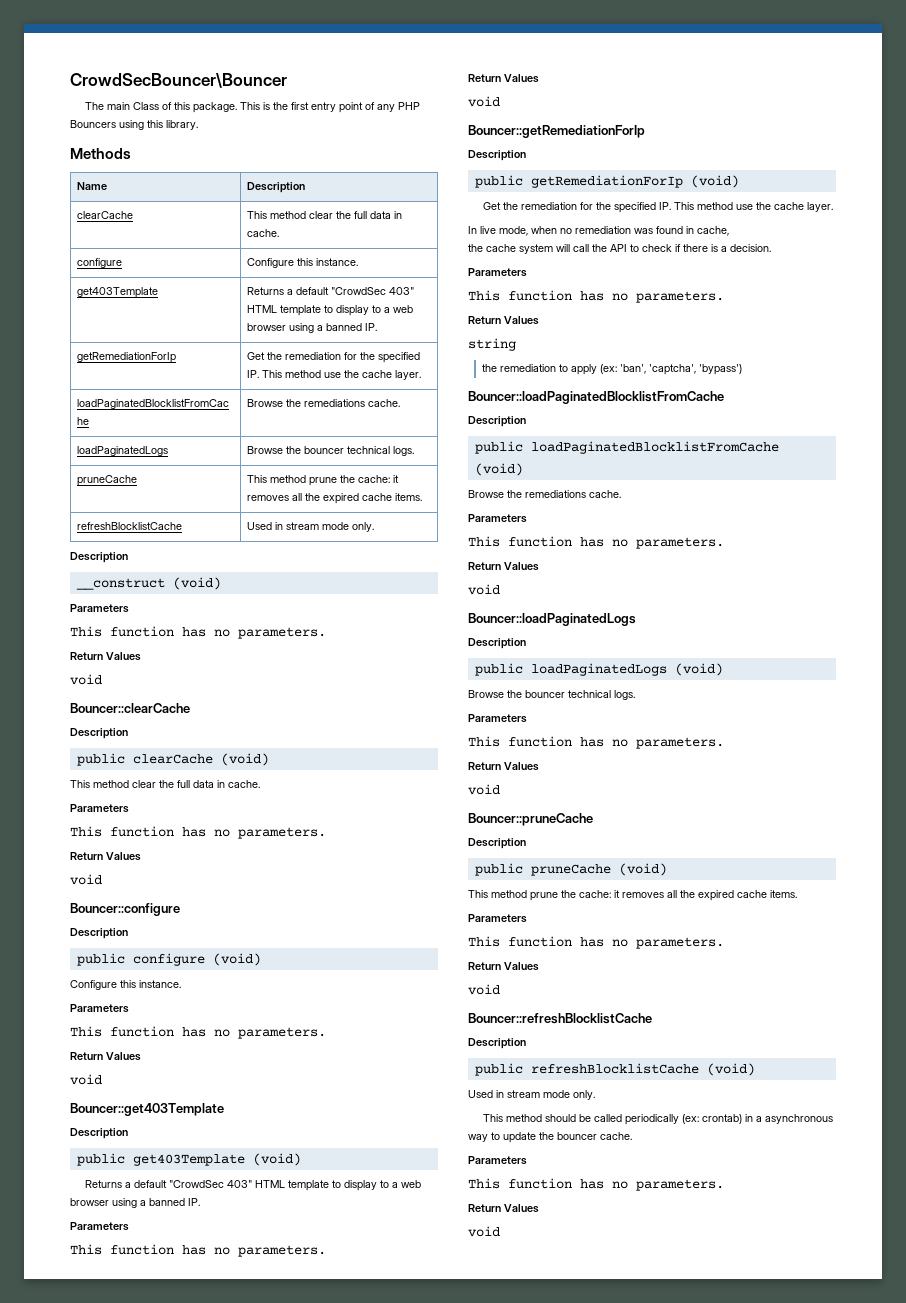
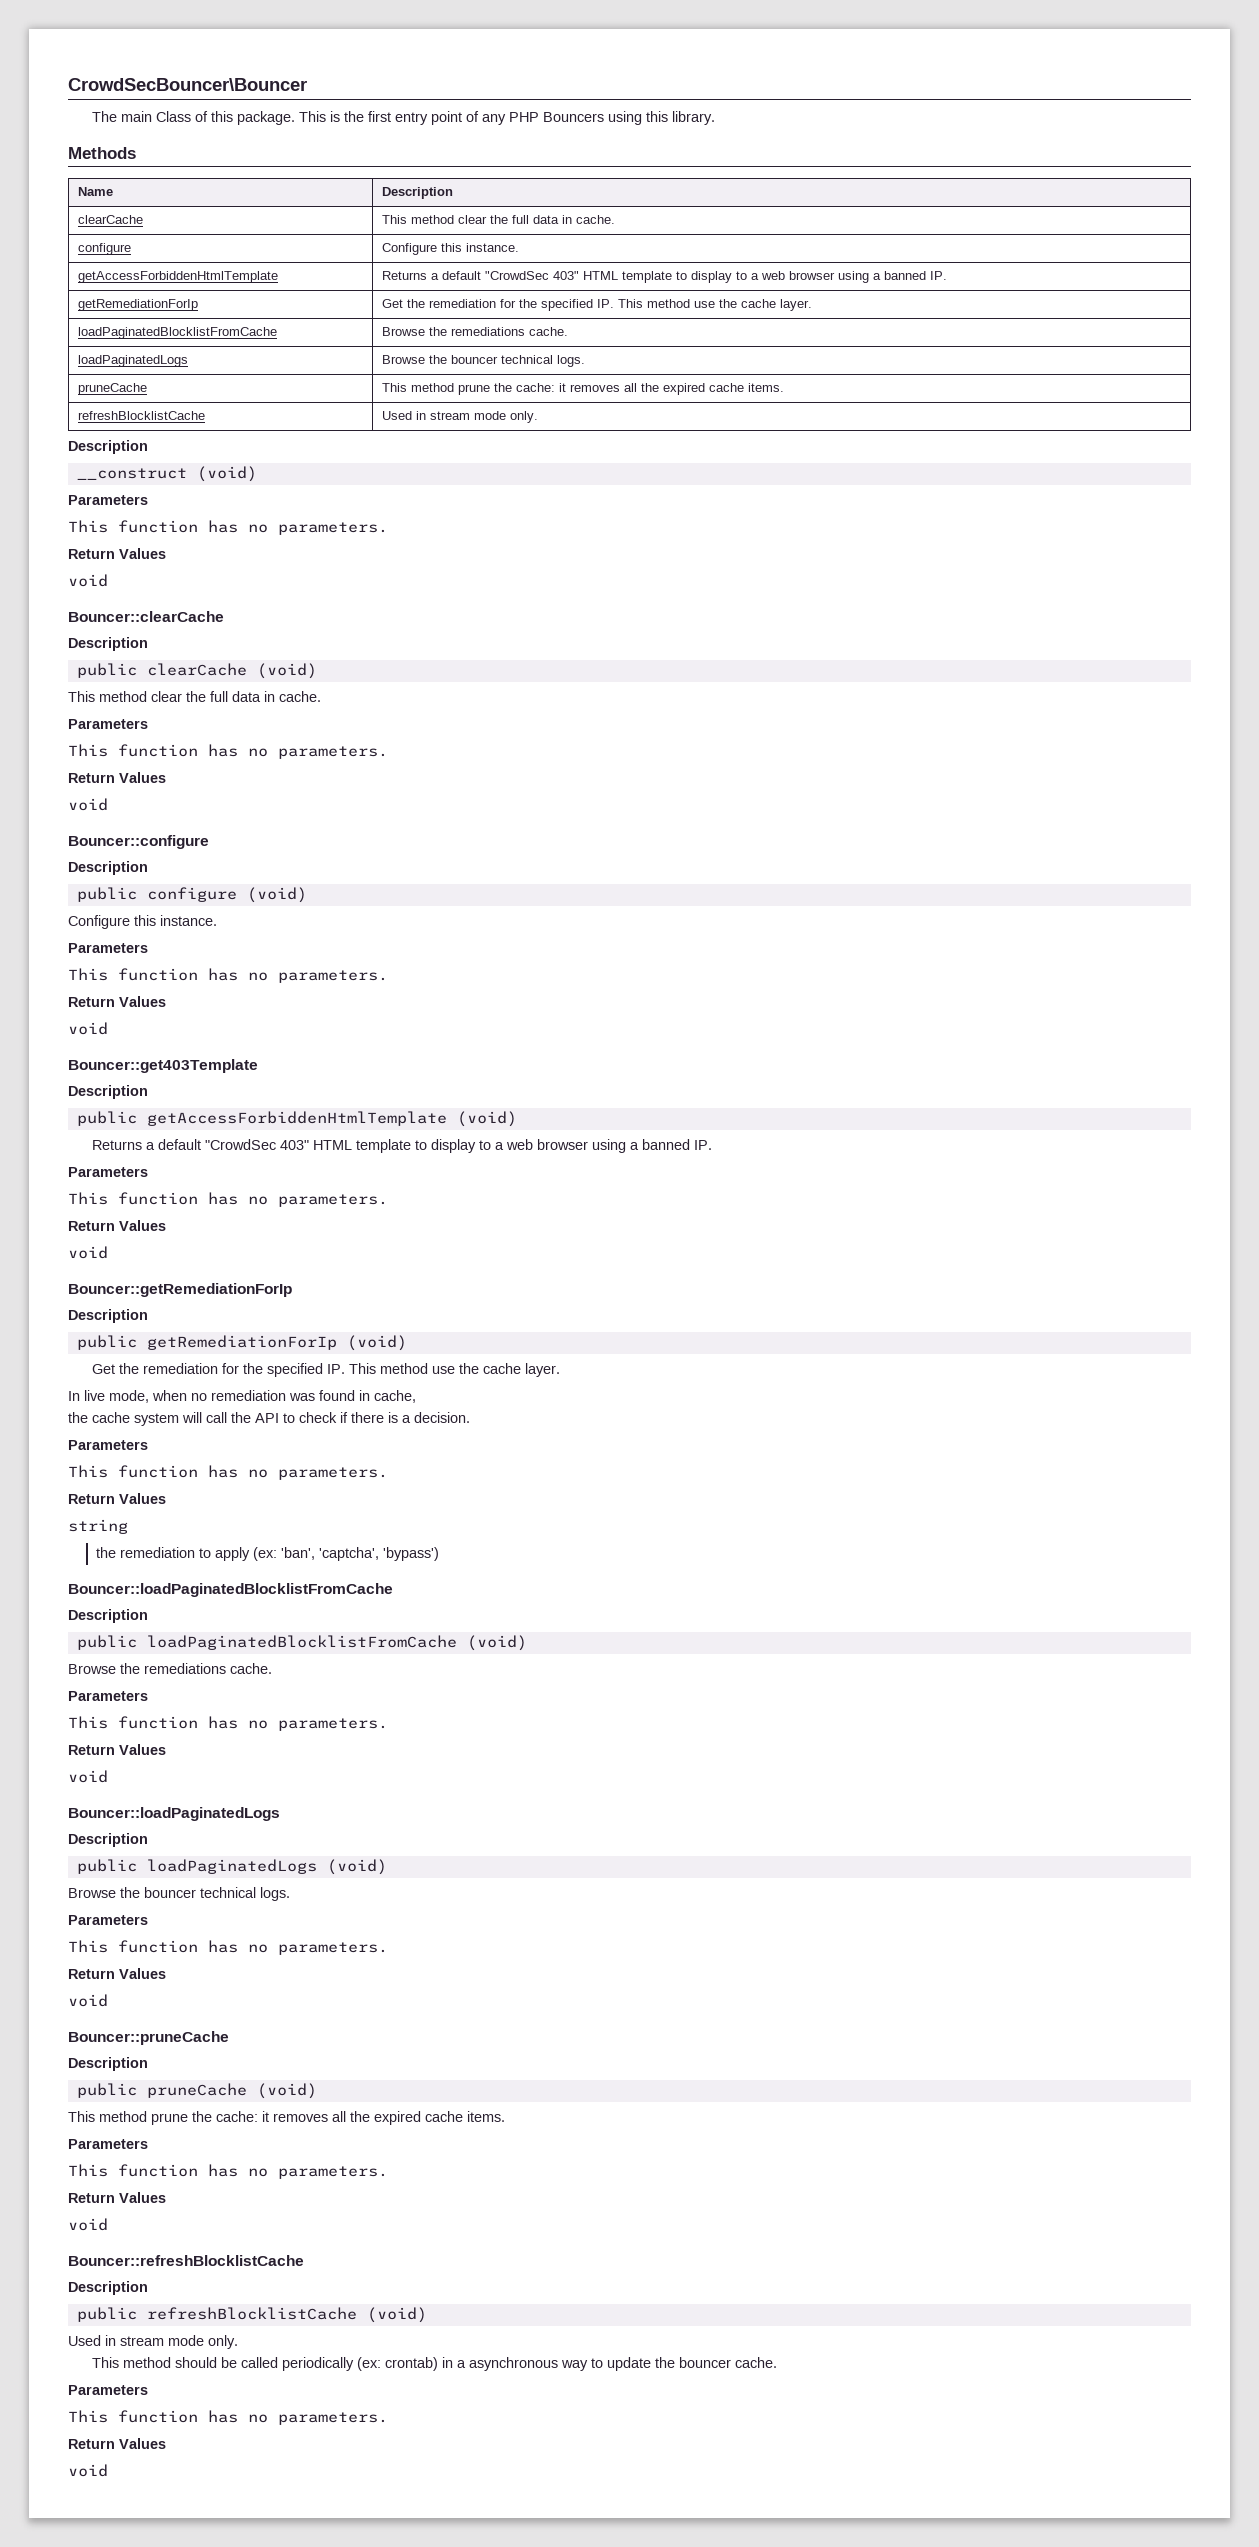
[76,287,158,298] get403Template -> [78,271,279,283] getAccessForbiddenHtmlTemplate
[132,1154,245,1166] get403Template -> [146,1111,447,1126] getAccessForbiddenHtmlTemplate

